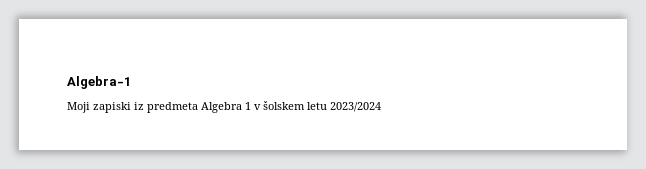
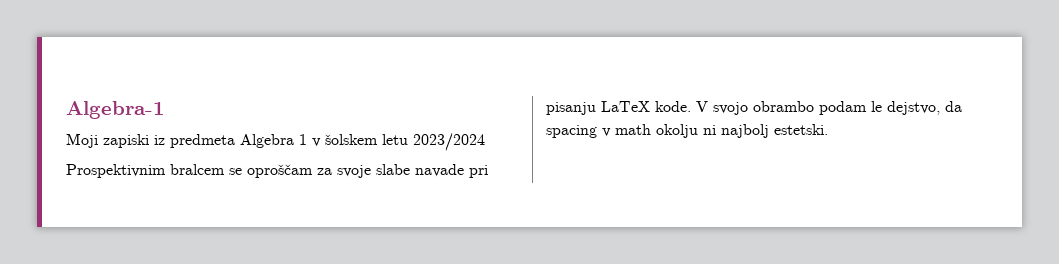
(381, 107) none -> [66,164,488,178] [546,101,962,115] [546,124,828,138] // Prospektivnim bralcem se oproščam za svoje slabe navade pri pisanju LaTeX kode. V svojo obrambo podam le dejstvo, da spacing v math okolju ni najbolj estetski.

